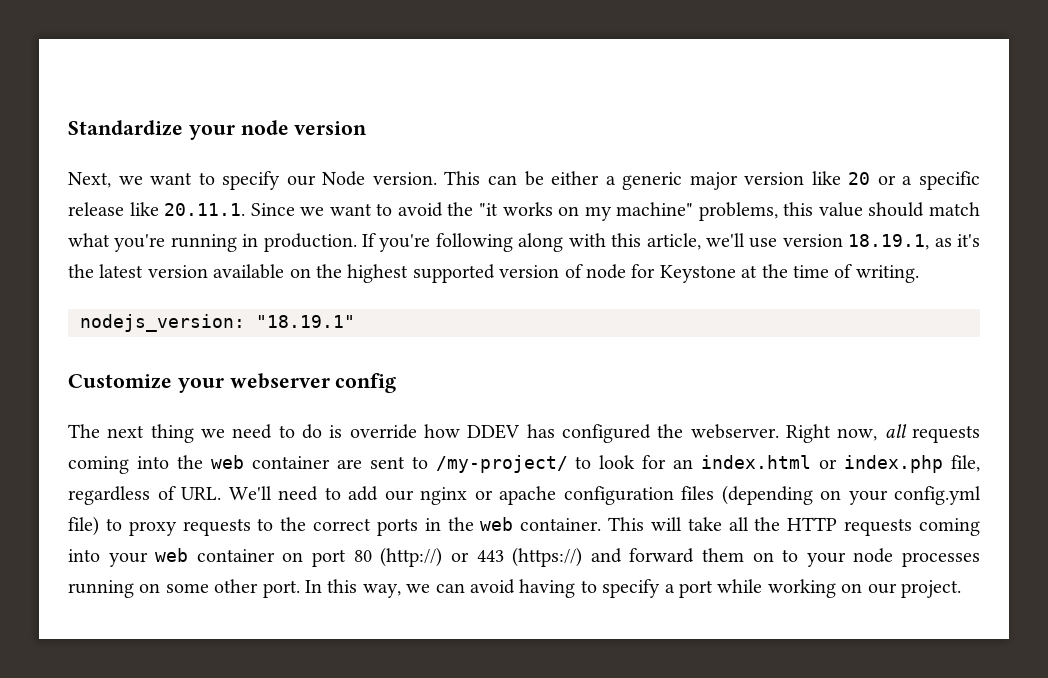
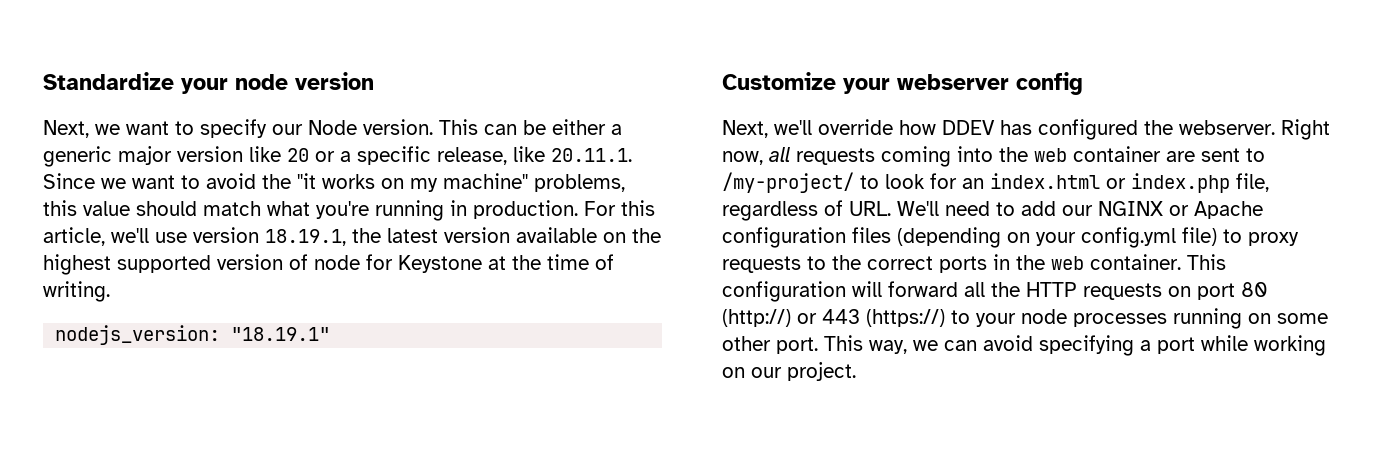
[68,202,124,216] release -> [437,147,507,165] release,
[362,233,606,252] If you're following along with -> [584,201,616,216] For
[934,234,980,247] as it's -> (346, 237) none
[68,424,343,443] The next thing we need to do is -> [722,120,812,138] Next, we'll
[420,486,556,505] nginx or apache -> [1098,201,1263,219] NGINX or Apache
[650,517,722,531] will take -> [722,281,958,302] configuration will forward
[919,518,981,536] [68,548,275,567] coming into your web container -> (1162, 291) none
[590,548,774,563] and forward them on -> (945, 318) none
[305,579,358,593] In this -> [824,335,863,351] This
[519,579,661,598] having to specify -> [1039,335,1134,356] specifying

